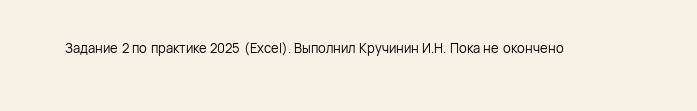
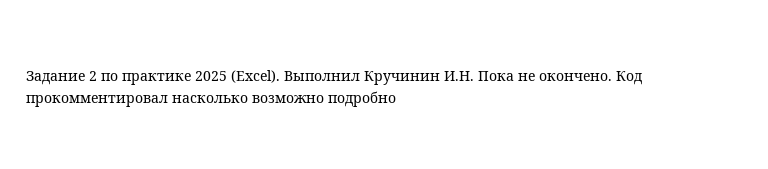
[502,45,564,53] окончено -> [539,71,642,85] [26,91,396,107] окончено. Код прокомментировал насколько возможно подробно

